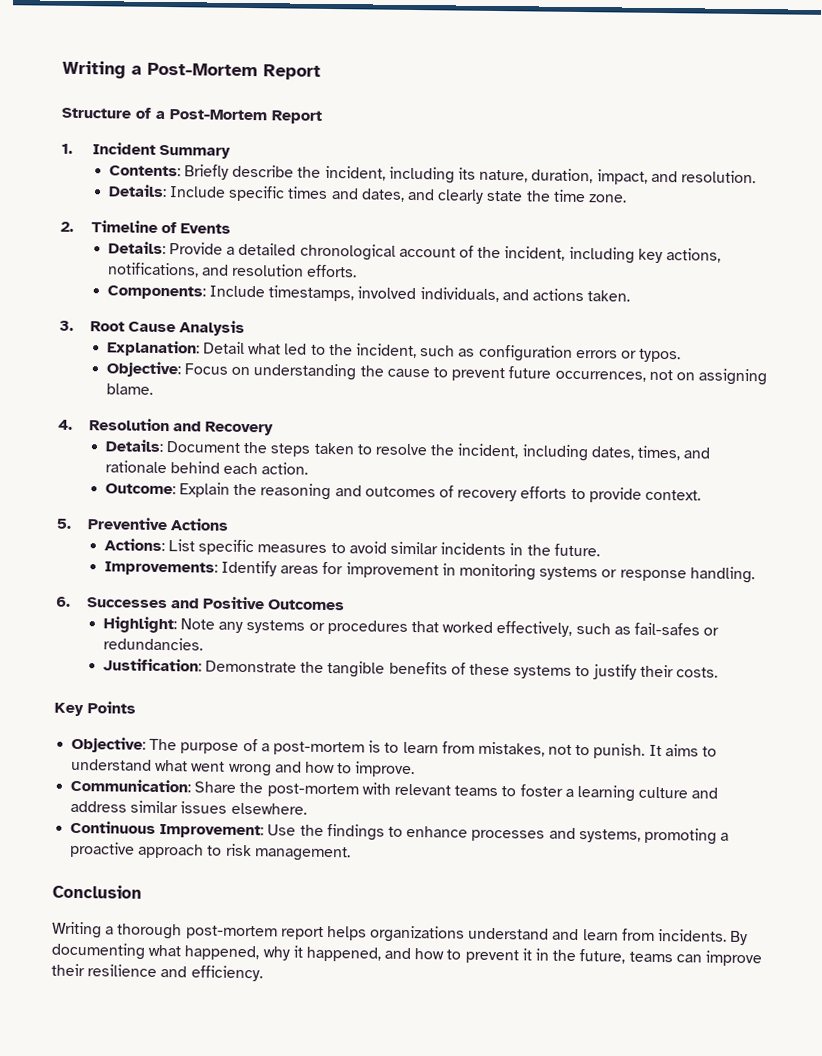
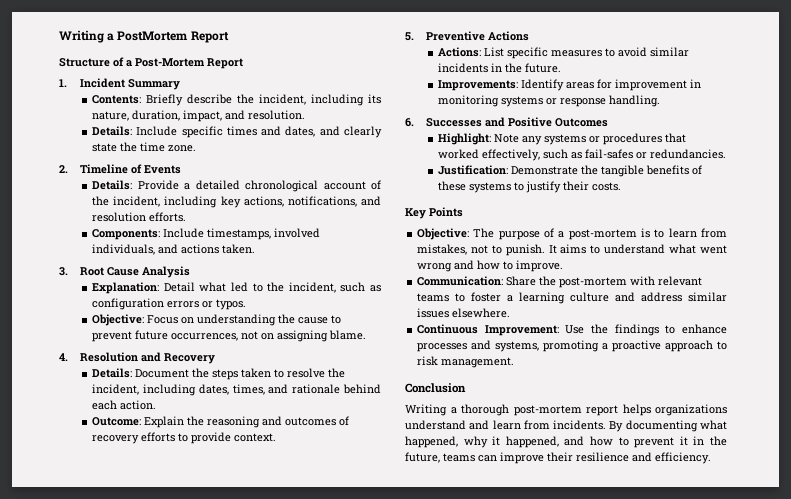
[62,60,258,79] Writing a Post-Mortem -> [59,30,188,43] Writing a PostMortem

